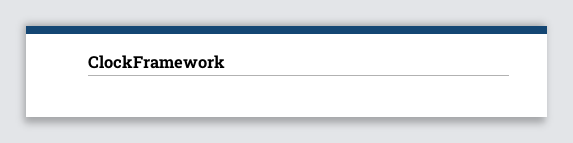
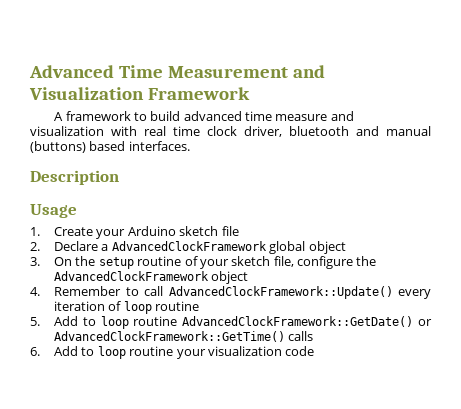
[88,55,225,69] ClockFramework -> [29,65,325,78] [29,87,250,100] [54,111,354,121] [30,126,431,137] [30,141,190,153] [30,170,119,185] [30,204,77,218] [30,226,239,239] [30,241,346,254] [30,256,377,269] [54,271,249,284] [30,286,431,299] [54,301,200,314] [30,316,432,329] [54,331,314,342] [30,346,315,359] Advanced Time Measurement and Visualization Framework // A framework to build advanced time measure and visualization with real time clock driver, bluetooth and manual (buttons) based interfaces. // Description // Usage // 1. Create your Arduino sketch file // 2. Declare a AdvancedClockFramework global object // 3. On the setup routine of your sketch file, configure the AdvancedClockFramework object // 4. Remember to call AdvancedClockFramework::Update() every iteration of loop routine // 5. Add to loop routine AdvancedClockFramework::GetDate() or AdvancedClockFramework::GetTime() calls // 6. Add to loop routine your visualization code

